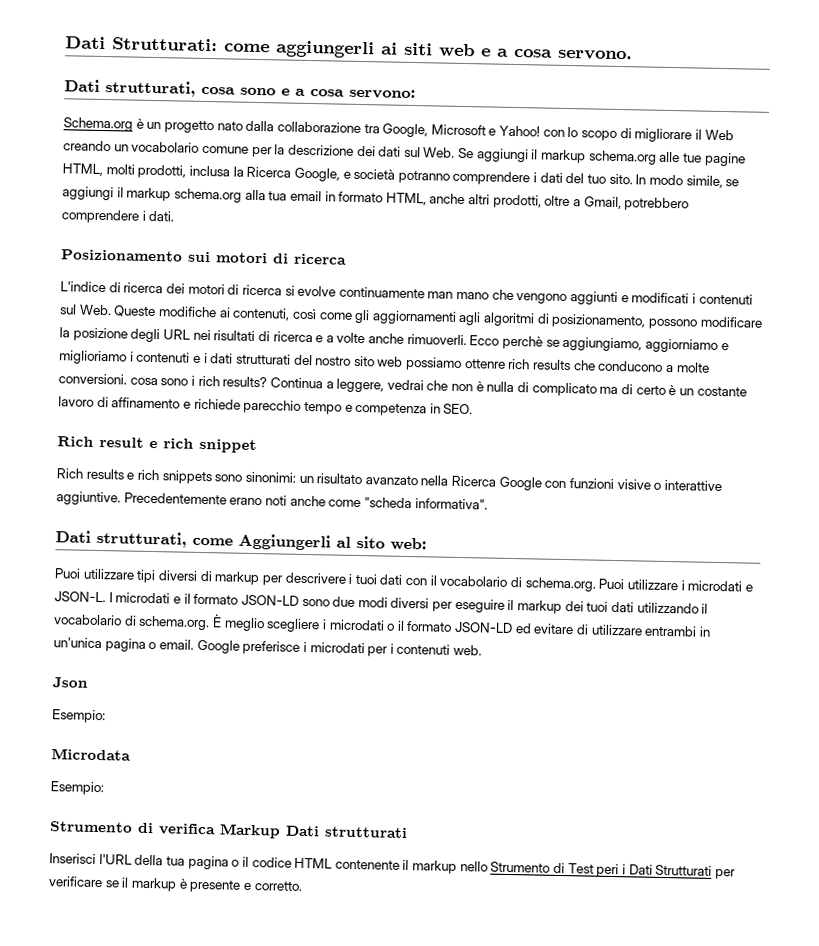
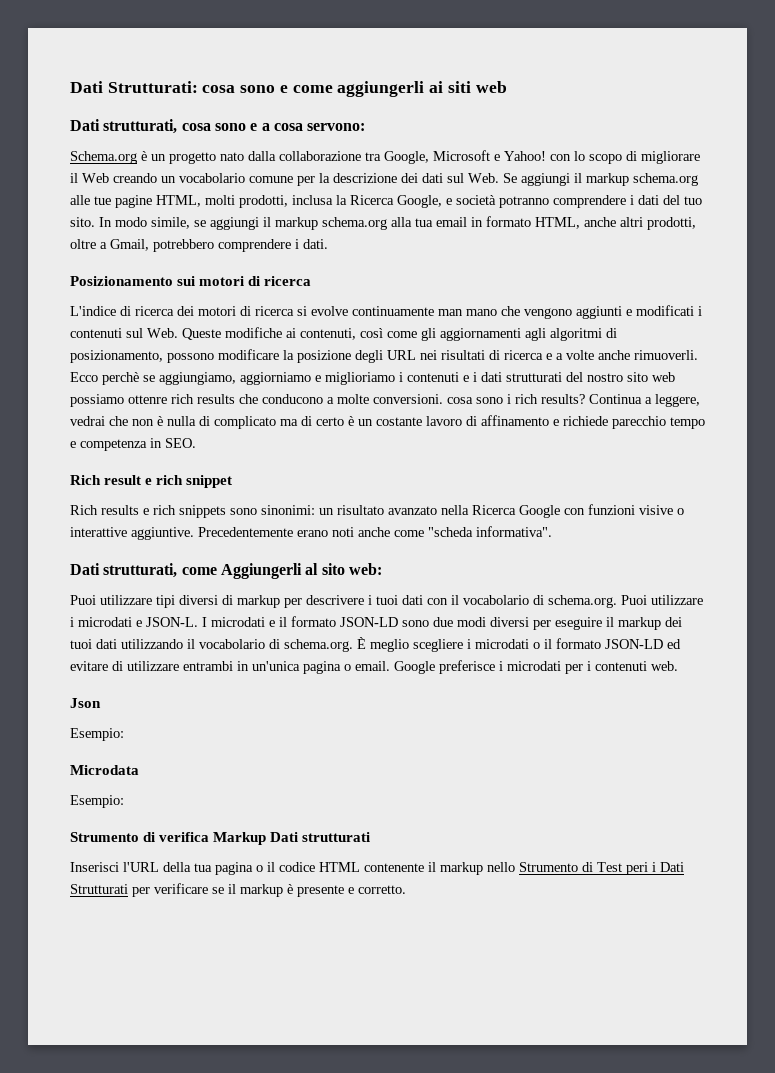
(218, 44) none -> [202,85,288,93] cosa sono e
[481,48,633,61] e a cosa servono. -> (507, 87) none

